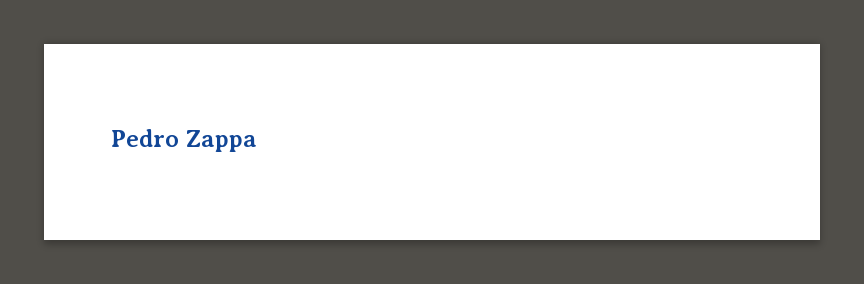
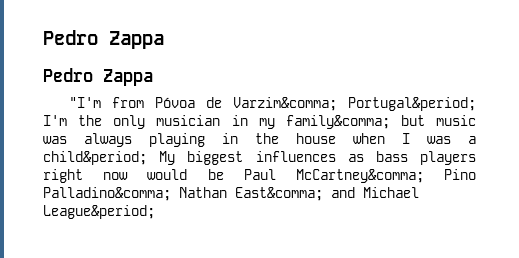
[111,129,257,152] Pedro Zappa -> [43,30,164,49] [43,68,153,86] [68,97,477,111] [43,115,476,129] [43,133,476,147] [43,151,477,165] [43,169,476,183] [43,187,419,201] [43,205,155,219] Pedro Zappa // Pedro Zappa // "I'm from Póvoa de Varzim&comma; Portugal&period; I'm the only musician in my family&comma; but music was always playing in the house when I was a child&period; My biggest influences as bass players right now would be Paul McCartney&comma; Pino Palladino&comma; Nathan East&comma; and Michael League&period;

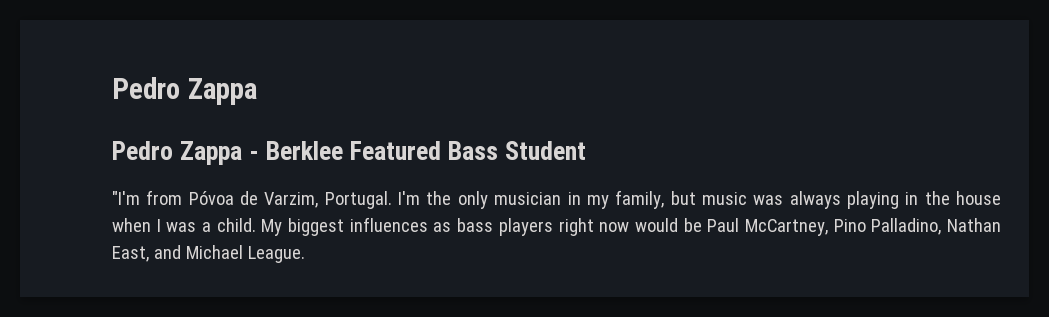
(153, 77) none -> [249,141,587,160] - Berklee Featured Bass Student
[232,97,477,111] Varzim&comma; Portugal&period; -> [264,191,392,209] Varzim, Portugal.
[285,115,390,129] family&comma; -> [615,190,665,209] family,
[43,151,147,165] child&period; -> [216,218,256,232] child.
[295,169,476,183] [43,187,323,201] McCartney&comma; Pino Palladino&comma; Nathan East&comma; -> [744,218,1002,236] [112,246,149,262] McCartney, Pino Palladino, Nathan East,
[43,205,155,219] League&period; -> [247,246,305,263] League.

